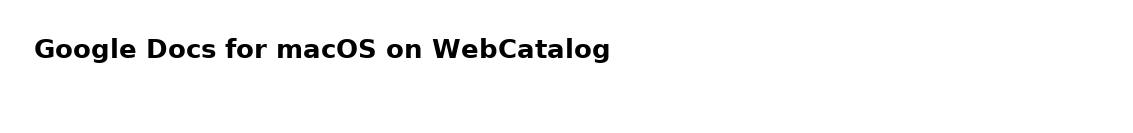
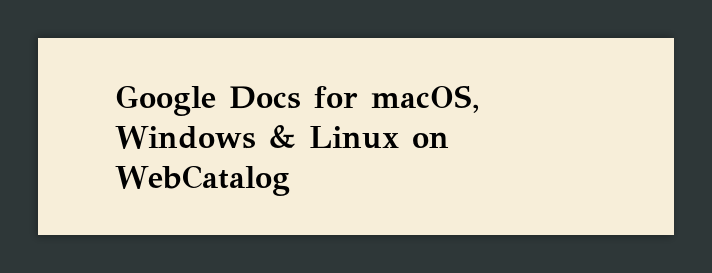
[276,39,377,58] macOS -> [371,85,480,113] [115,125,399,149] macOS, Windows & Linux

